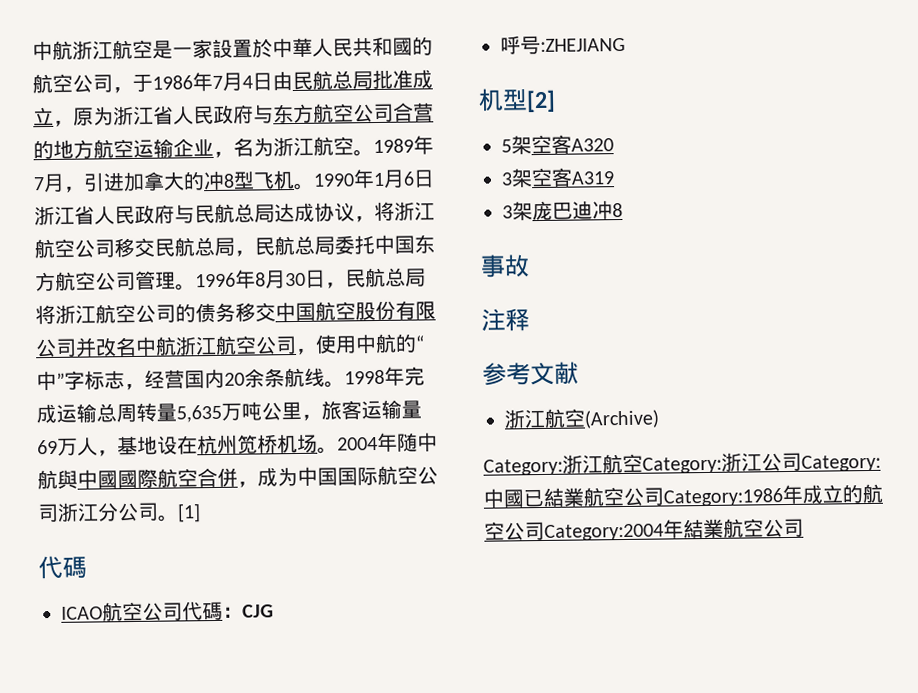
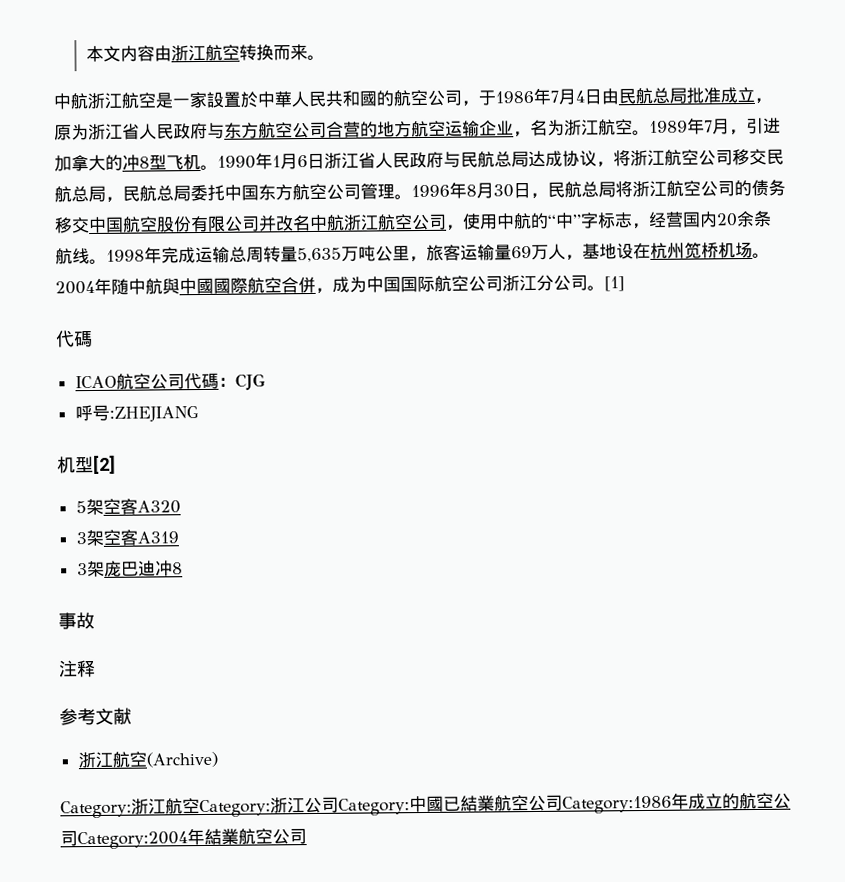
(32, 50) none -> [85,44,325,63] 本文内容由浙江航空转换而来。 //

